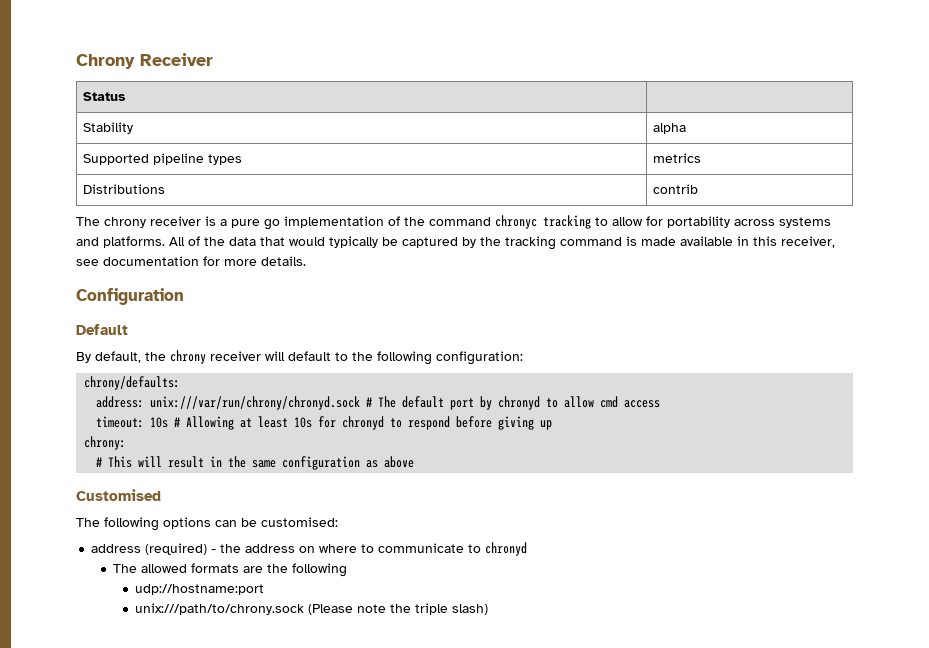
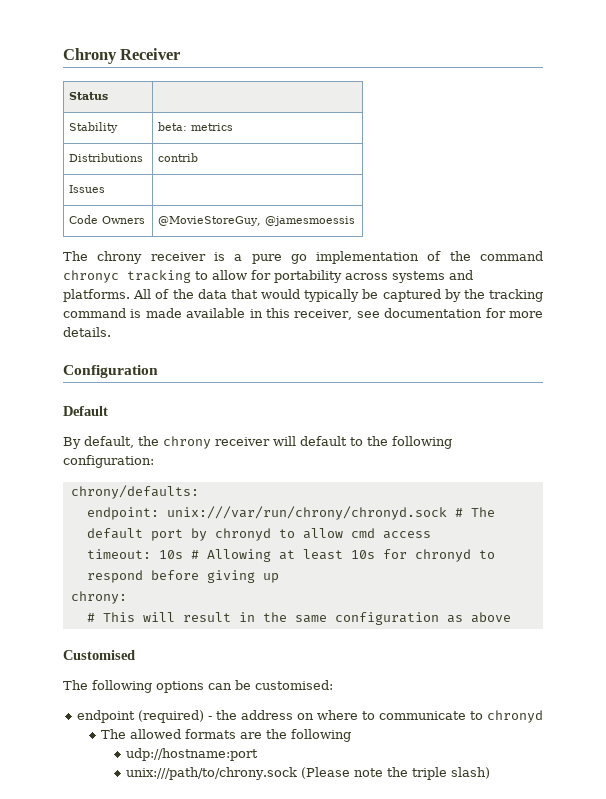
[653,123,687,134] [83,153,243,165] alpha // Supported pipeline types | -> [158,122,188,131] beta:
(699, 189) none -> [69,185,106,193] [69,215,146,224] [158,216,356,226] // Issues | // Code Owners | @MovieStoreGuy, @jamesmoessis
[96,396,145,408] address: -> [86,507,159,520] endpoint:
[91,544,142,553] address -> [76,710,135,723] endpoint

